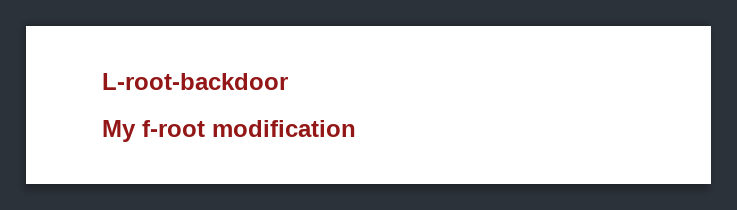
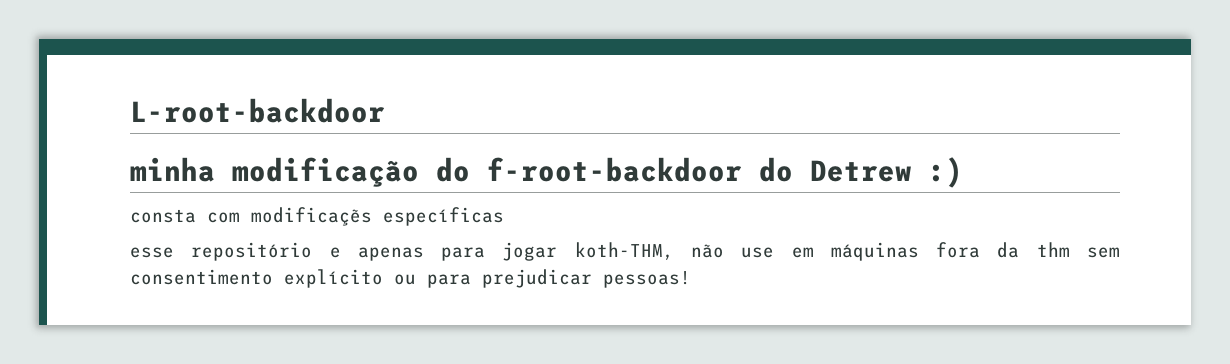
[102,120,356,142] My f-root modification -> [130,157,963,188] [130,207,504,226] [130,242,1121,261] [130,269,691,288] minha modificação do f-root-backdoor do Detrew :) // consta com modificaçẽs específicas // esse repositório e apenas para jogar koth-THM, não use em máquinas fora da thm sem consentimento explícito ou para prejudicar pessoas!

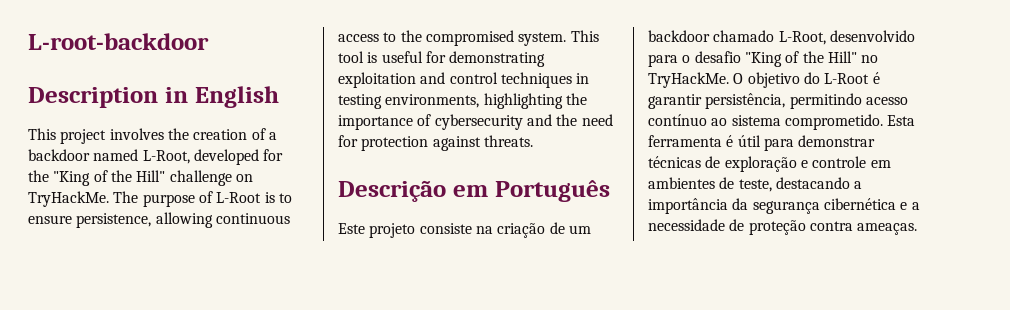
[130,157,963,188] [130,207,504,226] [130,242,1121,261] [130,269,691,288] minha modificação do f-root-backdoor do Detrew :) // consta com modificaçẽs específicas // esse repositório e apenas para jogar koth-THM, não use em máquinas fora da thm sem consentimento explícito ou para prejudicar pessoas! -> [28,86,279,108] [28,128,277,144] [28,149,284,165] [28,170,253,186] [28,191,292,207] [28,212,290,228] [338,30,599,46] [338,51,546,67] [338,72,590,88] [338,93,587,109] [338,114,613,130] [338,135,533,151] [338,180,610,202] [338,222,591,238] [648,30,915,45] [648,51,879,67] [648,72,880,88] [648,93,908,109] [648,114,916,130] [648,135,876,151] [648,156,891,172] [648,177,863,192] [648,198,920,214] [648,219,918,235] Description in English // This project involves the creation of a backdoor named L-Root, developed for the "King of the Hill" challenge on TryHackMe. The purpose of L-Root is to ensure persistence, allowing continuous access to the compromised system. This tool is useful for demonstrating exploitation and control techniques in testing environments, highlighting the importance of cybersecurity and the need for protection against threats. // Descrição em Português // Este projeto consiste na criação de um backdoor chamado L-Root, desenvolvido para o desafio "King of the Hill" no TryHackMe. O objetivo do L-Root é garantir persistência, permitindo acesso contínuo ao sistema comprometido. Esta ferramenta é útil para demonstrar técnicas de exploração e controle em ambientes de teste, destacando a importância da segurança cibernética e a necessidade de proteção contra ameaças.

